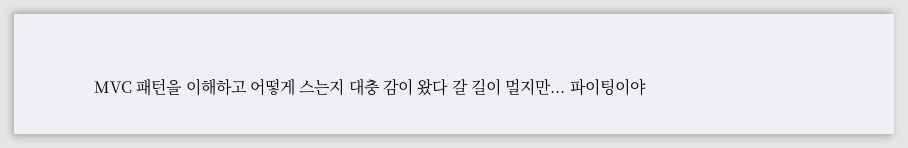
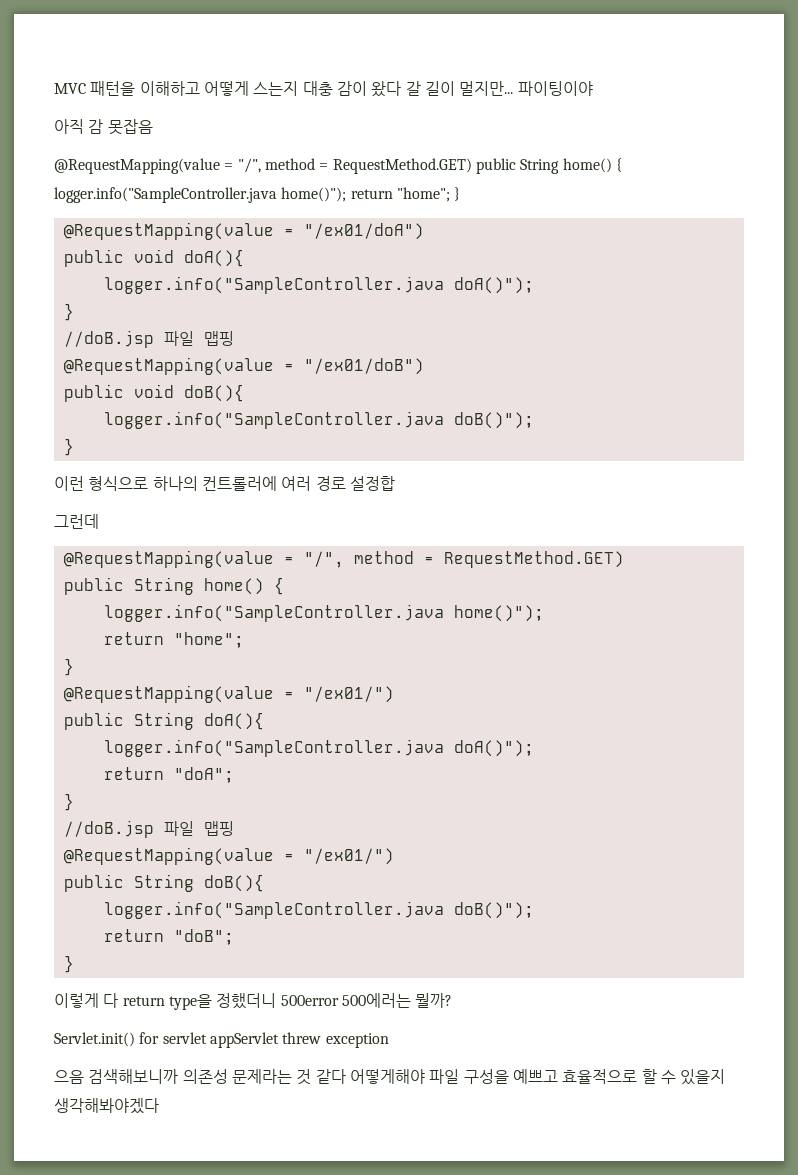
(646, 87) none -> [54,119,153,135] [54,158,622,174] [54,187,461,203] [63,222,424,240] [63,249,244,267] [103,276,534,294] [63,303,74,321] [63,330,234,348] [63,357,424,375] [63,384,244,402] [103,411,534,429] [63,438,74,456] [54,476,395,491] [54,514,99,529] [63,550,624,568] [63,577,284,595] [103,604,544,622] [103,632,244,648] [63,658,74,676] [63,685,394,703] [63,712,264,730] [103,739,534,757] [103,767,234,783] [63,793,74,811] [63,820,234,838] [63,847,394,865] [63,874,264,892] [103,901,534,919] [103,929,234,945] [63,955,74,973] [54,993,453,1010] [54,1032,389,1048] [54,1069,726,1085] [54,1098,159,1114] // 아직 감 못잡음 // @RequestMapping(value = "/", method = RequestMethod.GET) public String home() { logger.info("SampleController.java home()"); return "home"; } // @RequestMapping(value = "/ex01/doA") // public void doA(){ // logger.info("SampleController.java doA()"); // } // //doB.jsp 파일 맵핑 // @RequestMapping(value = "/ex01/doB") // public void doB(){ // logger.info("SampleController.java doB()"); // } // 이런 형식으로 하나의 컨트롤러에 여러 경로 설정합 // 그런데 // @RequestMapping(value = "/", method = RequestMethod.GET) // public String home() { // logger.info("SampleController.java home()"); // return "home"; // } // @RequestMapping(value = "/ex01/") // public String doA(){ // logger.info("SampleController.java doA()"); // return "doA"; // } // //doB.jsp 파일 맵핑 // @RequestMapping(value = "/ex01/") // public String doB(){ // logger.info("SampleController.java doB()"); // return "doB"; // } // 이렇게 다 return type을 정했더니 500error 500에러는 뭘까? // Servlet.init() for servlet appServlet threw exception // 으음 검색해보니까 의존성 문제라는 것 같다 어떻게해야 파일 구성을 예쁘고 효율적으로 할 수 있을지 생각해봐야겠다

